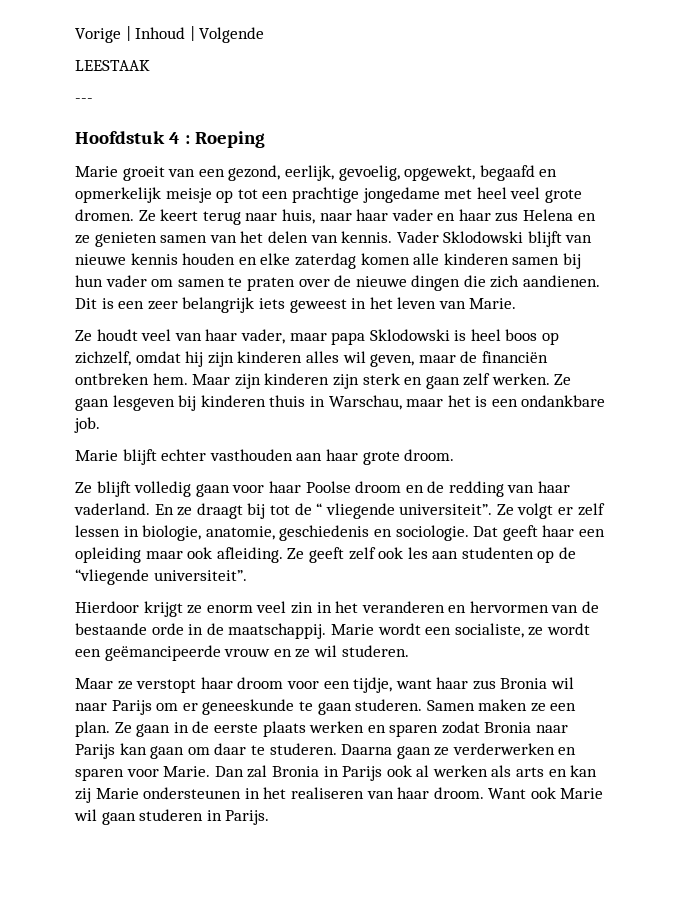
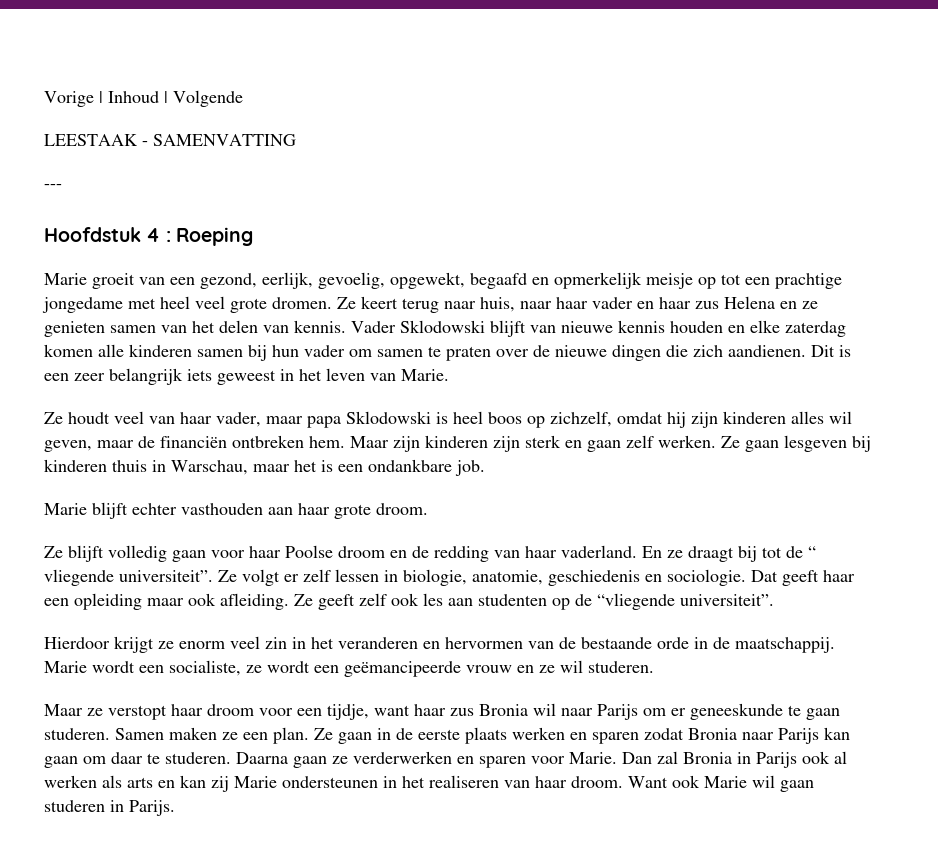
(150, 65) none -> [142,134,296,146] - SAMENVATTING

